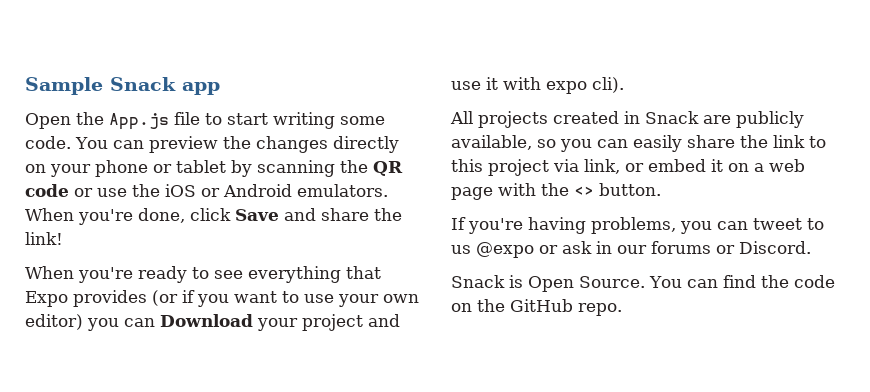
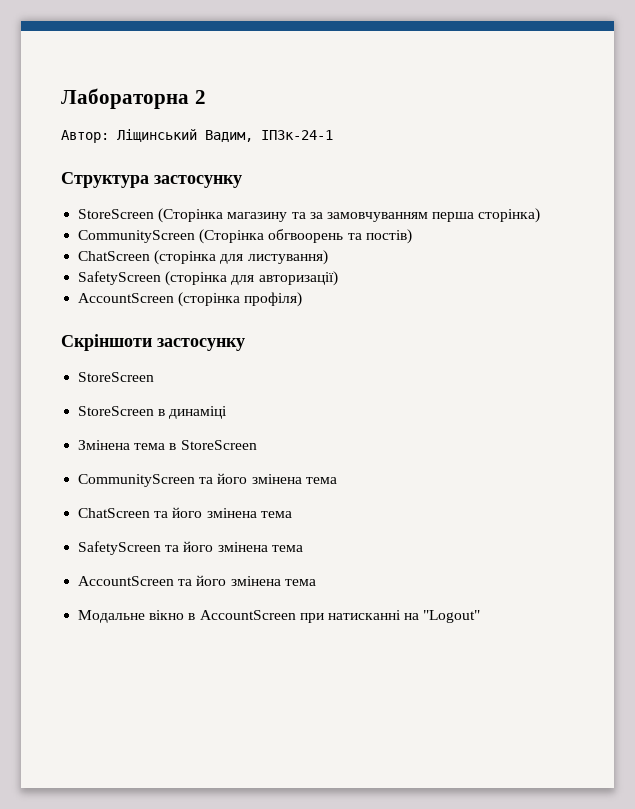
[25,77,220,95] [25,112,385,130] [25,136,399,153] [25,160,403,177] [25,184,388,197] [25,208,402,225] [25,232,63,245] [25,266,381,283] [25,290,419,307] [25,314,400,331] [451,77,624,94] [450,111,804,128] [451,135,826,152] [451,159,805,176] [451,183,661,200] [451,217,824,234] [451,241,811,258] [451,275,835,292] [451,299,622,316] Sample Snack app // Open the App.js file to start writing some code. You can preview the changes directly on your phone or tablet by scanning the QR code or use the iOS or Android emulators. When you're done, click Save and share the link! // When you're ready to see everything that Expo provides (or if you want to use your own editor) you can Download your project and use it with expo cli). // All projects created in Snack are publicly available, so you can easily share the link to this project via link, or embed it on a web page with the <> button. // If you're having problems, you can tweet to us @expo or ask in our forums or Discord. // Snack is Open Source. You can find the code on the GitHub repo. -> [61,88,206,109] [61,129,333,143] [61,172,242,188] [78,208,541,223] [78,229,412,244] [78,250,328,265] [78,271,338,286] [78,292,303,307] [61,334,245,351] [78,372,155,382] [78,406,228,419] [78,440,257,450] [78,473,337,487] [78,507,292,518] [78,541,303,555] [78,575,316,586] [78,610,481,623] Лабораторна 2 // Автор: Ліщинський Вадим, ІПЗк-24-1 // Структура застосунку // StoreScreen (Сторінка магазину та за замовчуванням перша сторінка) // CommunityScreen (Сторінка обгвоорень та постів) // ChatScreen (сторінка для листування) // SafetyScreen (сторінка для авторизації) // AccountScreen (сторінка профіля) // Скріншоти застосунку // StoreScreen // StoreScreen в динаміці // Змінена тема в StoreScreen // CommunityScreen та його змінена тема // ChatScreen та його змінена тема // SafetyScreen та його змінена тема // AccountScreen та його змінена тема // Модальне вікно в AccountScreen при натисканні на "Logout"

